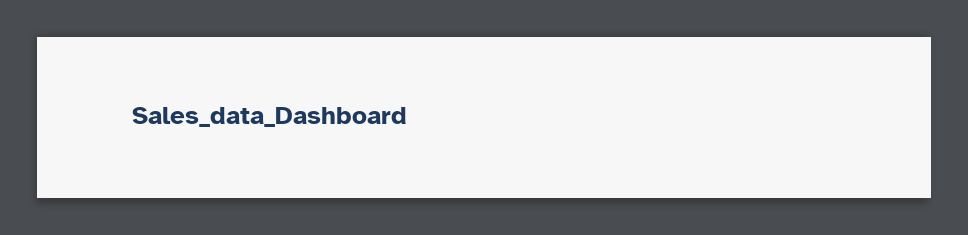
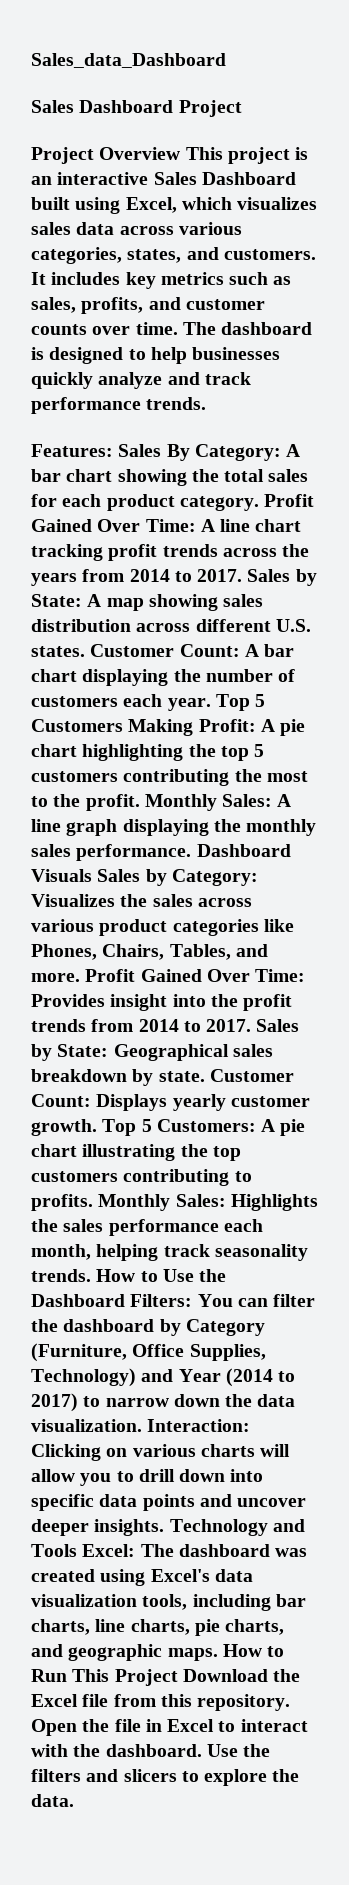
(407, 117) none -> [31,100,242,117] [31,147,309,164] [31,172,296,185] [31,197,318,214] [31,222,242,235] [31,247,316,264] [31,272,292,289] [31,297,265,314] [31,322,313,335] [31,347,281,364] [31,372,251,389] [31,397,207,414] [31,444,301,461] [31,469,309,486] [31,494,315,511] [31,519,302,532] [31,544,310,561] [31,569,317,586] [31,594,264,611] [31,619,311,632] [31,644,295,657] [31,669,296,686] [31,694,266,711] [31,719,306,736] [31,744,265,761] [31,769,308,786] [31,794,292,811] [31,819,317,836] [31,844,291,861] [31,869,258,886] [31,894,252,907] [31,919,294,936] [31,944,268,960] [31,969,306,982] [31,994,293,1011] [31,1019,300,1032] [31,1044,273,1061] [31,1069,294,1086] [31,1094,310,1111] [31,1119,306,1136] [31,1144,241,1161] [31,1169,252,1186] [31,1194,318,1211] [31,1219,263,1236] [31,1244,308,1261] [31,1269,227,1282] [31,1294,316,1307] [31,1319,265,1336] [31,1343,266,1362] [31,1368,296,1387] [31,1393,296,1412] [31,1419,251,1432] [31,1444,291,1461] [31,1469,264,1486] [31,1494,307,1511] [31,1519,305,1536] [31,1544,308,1557] [31,1569,253,1586] [31,1594,306,1611] [31,1619,285,1636] [31,1644,285,1661] [31,1669,301,1686] [31,1694,291,1711] [31,1719,308,1736] [31,1744,271,1757] [31,1769,300,1786] [31,1794,74,1807] // Sales Dashboard Project // Project Overview This project is an interactive Sales Dashboard built using Excel, which visualizes sales data across various categories, states, and customers. It includes key metrics such as sales, profits, and customer counts over time. The dashboard is designed to help businesses quickly analyze and track performance trends. // Features: Sales By Category: A bar chart showing the total sales for each product category. Profit Gained Over Time: A line chart tracking profit trends across the years from 2014 to 2017. Sales by State: A map showing sales distribution across different U.S. states. Customer Count: A bar chart displaying the number of customers each year. Top 5 Customers Making Profit: A pie chart highlighting the top 5 customers contributing the most to the profit. Monthly Sales: A line graph displaying the monthly sales performance. Dashboard Visuals Sales by Category: Visualizes the sales across various product categories like Phones, Chairs, Tables, and more. Profit Gained Over Time: Provides insight into the profit trends from 2014 to 2017. Sales by State: Geographical sales breakdown by state. Customer Count: Displays yearly customer growth. Top 5 Customers: A pie chart illustrating the top customers contributing to profits. Monthly Sales: Highlights the sales performance each month, helping track seasonality trends. How to Use the Dashboard Filters: You can filter the dashboard by Category (Furniture, Office Supplies, Technology) and Year (2014 to 2017) to narrow down the data visualization. Interaction: Clicking on various charts will allow you to drill down into specific data points and uncover deeper insights. Technology and Tools Excel: The dashboard was created using Excel's data visualization tools, including bar charts, line charts, pie charts, and geographic maps. How to Run This Project Download the Excel file from this repository. Open the file in Excel to interact with the dashboard. Use the filters and slicers to explore the data.

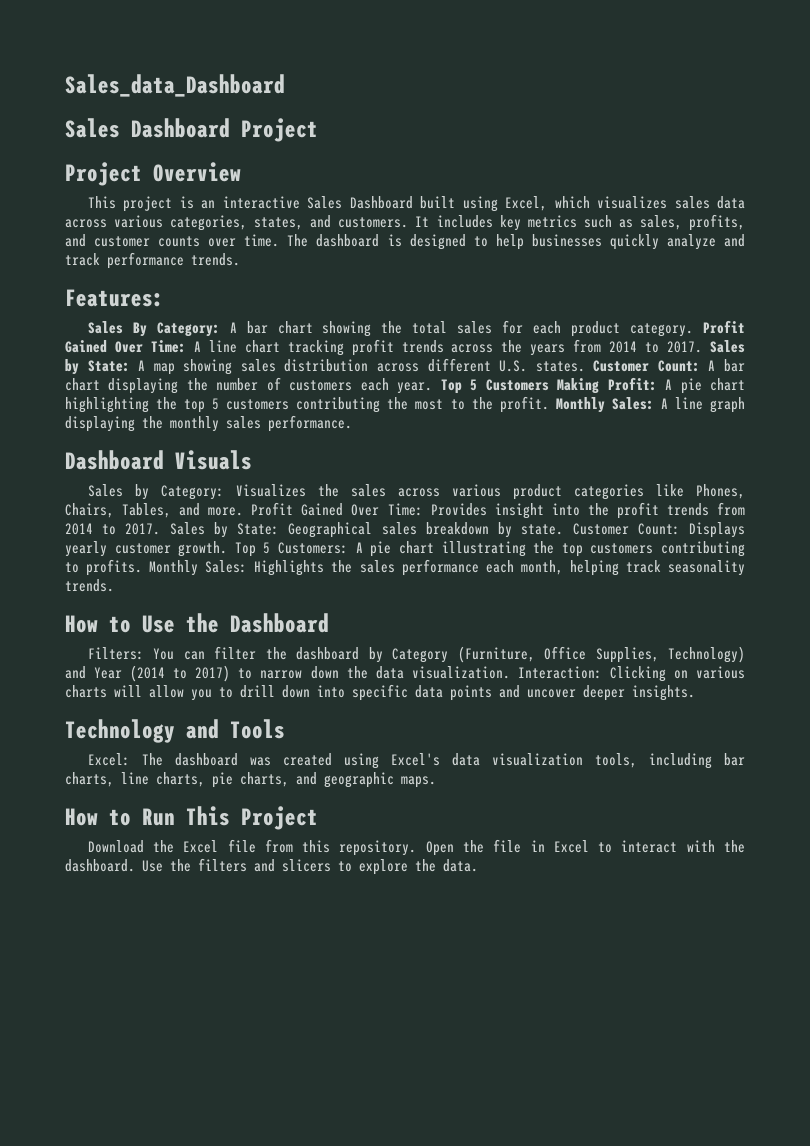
(181, 153) none -> (241, 172) //
(113, 450) none -> (164, 298) //
(192, 852) none -> (352, 423) //
(92, 875) none -> (252, 460) //
(91, 1275) none -> (114, 585) //
(125, 1300) none -> (329, 623) //
(165, 1527) none -> (695, 693) //
(77, 1550) none -> (285, 729) //
(218, 1654) none -> (436, 782) //
(178, 1677) none -> (318, 818) //

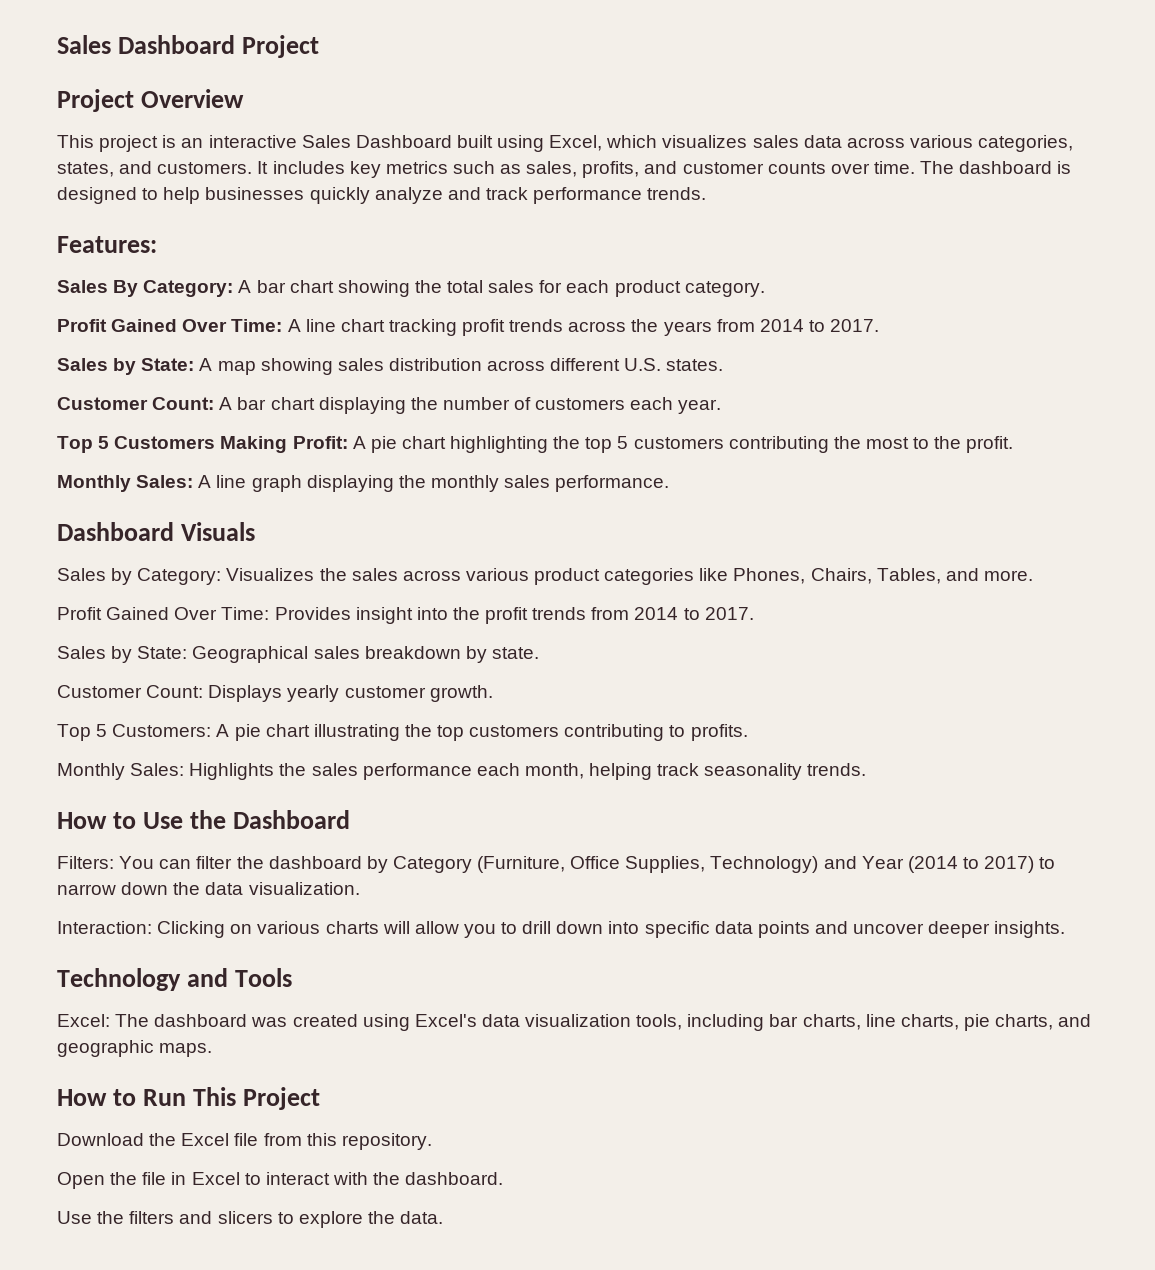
[65,74,285,97] Sales_data_Dashboard // -> (57, 44) none
(694, 330) none -> (765, 289) //
(703, 347) none -> (880, 325) //
(585, 366) none -> (724, 365) //
(433, 388) none -> (722, 406) //
(549, 404) none -> (1014, 444) //
(244, 511) none -> (1033, 575) //
(161, 529) none -> (754, 613) //
(564, 529) none -> (539, 653) //
(228, 549) none -> (493, 693) //
(143, 567) none -> (748, 732) //
(510, 672) none -> (360, 888) //
(417, 848) none -> (432, 1141) //
(135, 865) none -> (504, 1178) //

